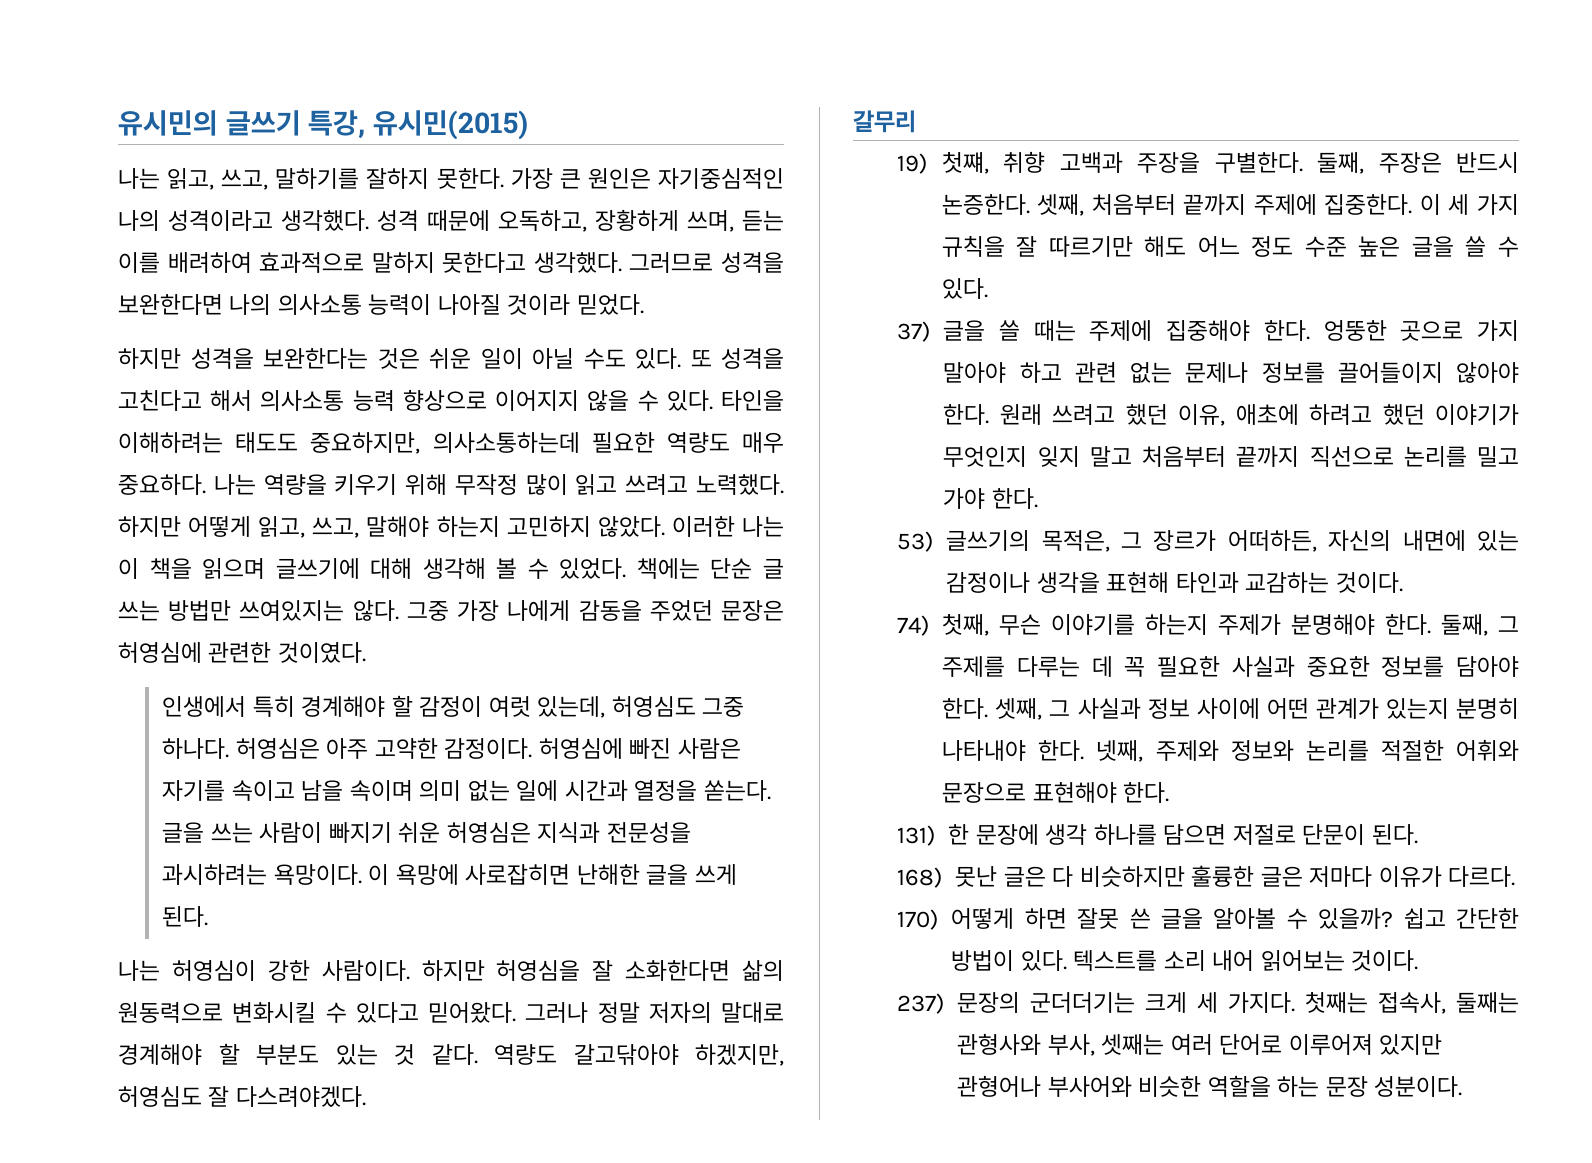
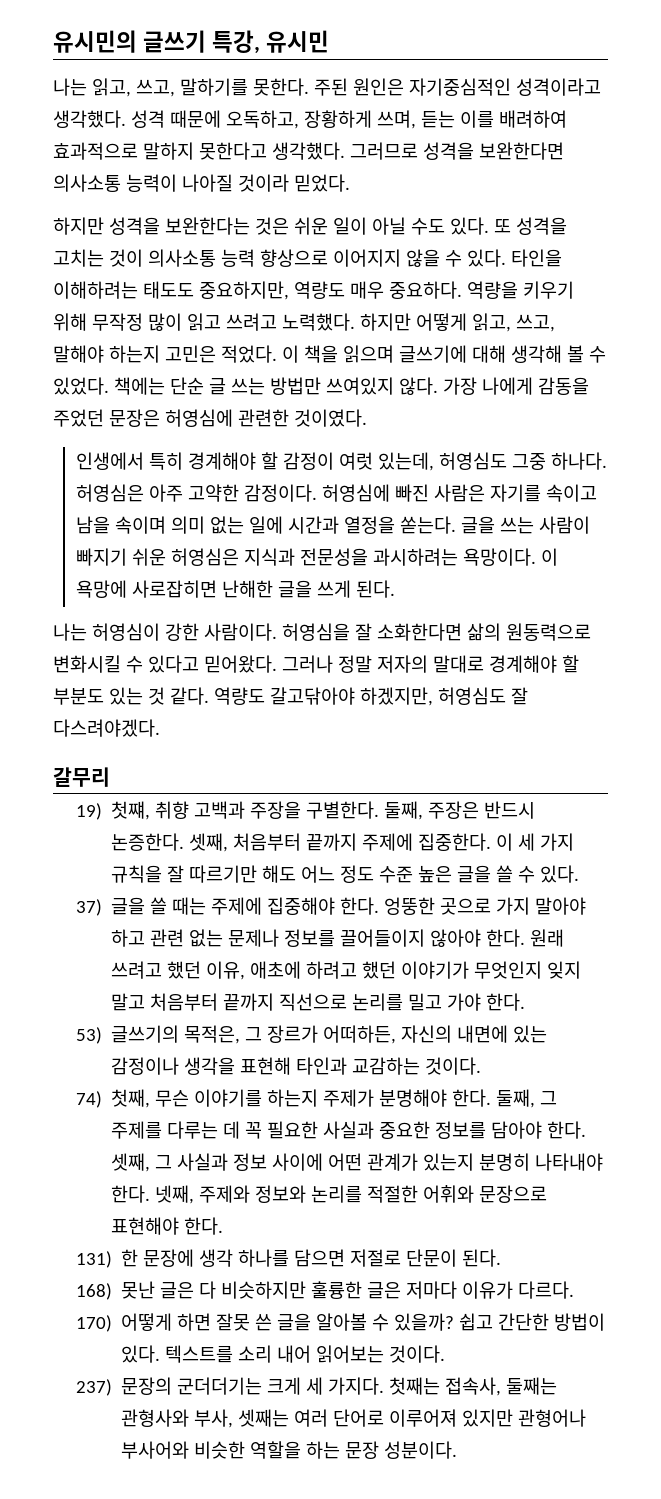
[373,110,529,140] 유시민(2015) -> [266,30,330,53] 유시민
[366,168,581,189] 잘하지 못한다. 가장 큰 -> [252,78,348,96] 못한다. 주된
[118,210,160,231] 나의 -> (511, 87) none
[229,294,272,315] 나의 -> (564, 151) none
[118,390,253,411] 고친다고 해서 -> [53,249,143,267] 고치는 것이
[432,432,655,453] 의사소통하는데 필요한 -> (289, 290) none
[213,474,256,495] 나는 -> (462, 290) none
[506,516,784,537] 고민하지 않았다. 이러한 나는 -> [164,345,277,363] 고민은 적었다.
[239,600,449,621] 쓰여있지는 않다. 그중 -> [325,377,438,395] 쓰여있지 않다.
[421,960,485,981] 하지만 -> (277, 632) none

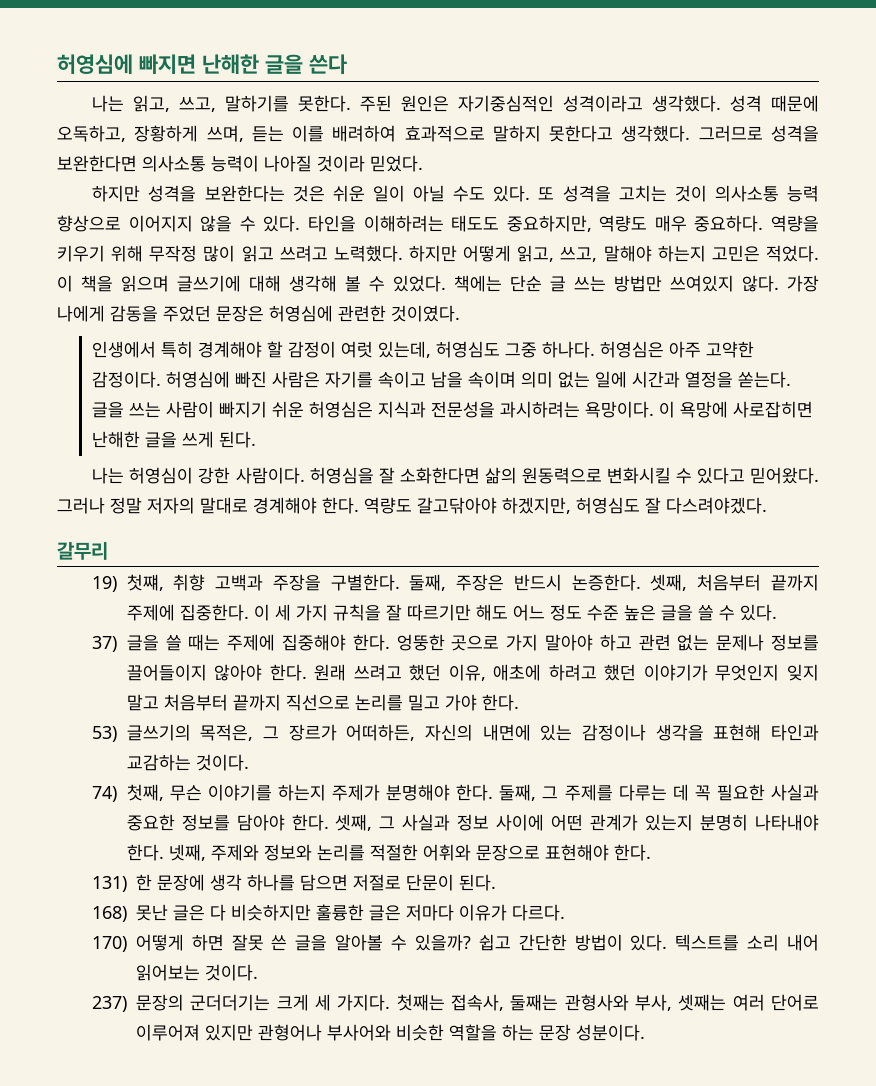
[53,30,330,54] 유시민의 글쓰기 특강, 유시민 -> [57,54,347,75] 허영심에 빠지면 난해한 글을 쓴다
[561,655,579,673] [53,687,209,705] 할 부분도 있는 것 같다. -> [322,497,359,514] 한다.

